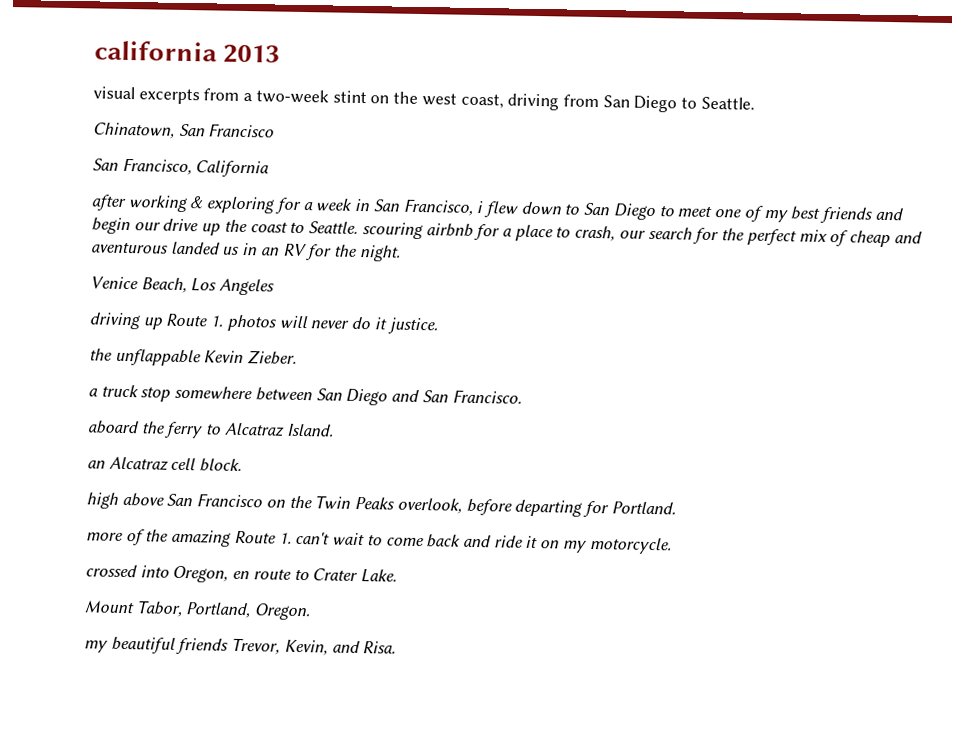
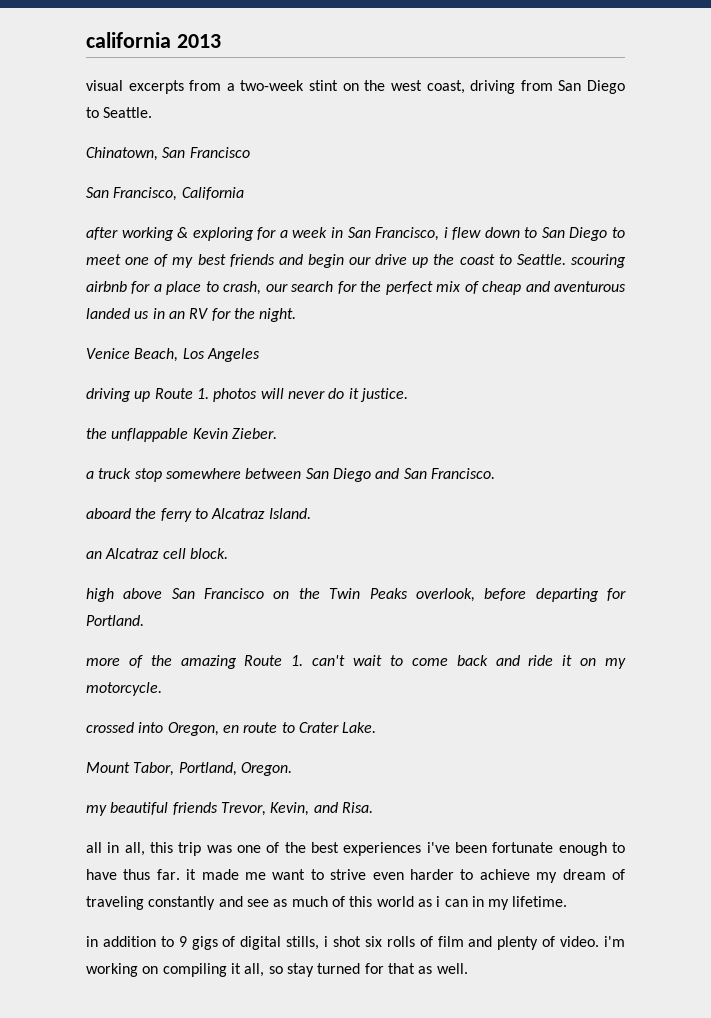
(397, 647) none -> [86,842,625,856] [86,869,625,883] [86,896,568,910] [86,936,626,950] [86,963,468,977] // all in all, this trip was one of the best experiences i've been fortunate enough to have thus far. it made me want to strive even harder to achieve my dream of traveling constantly and see as much of this world as i can in my lifetime. // in addition to 9 gigs of digital stills, i shot six rolls of film and plenty of video. i'm working on compiling it all, so stay turned for that as well.

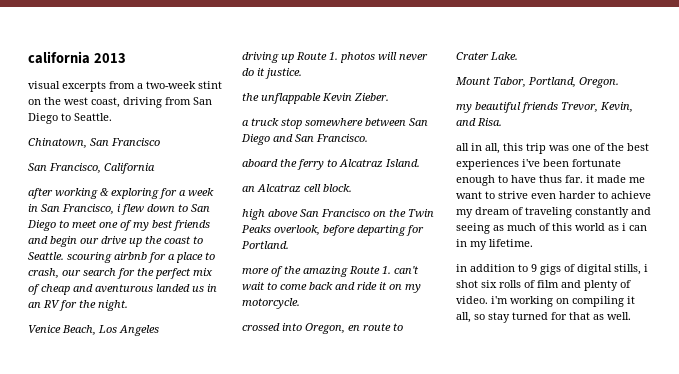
[246,899,269,907] see -> [456,223,490,234] seeing

